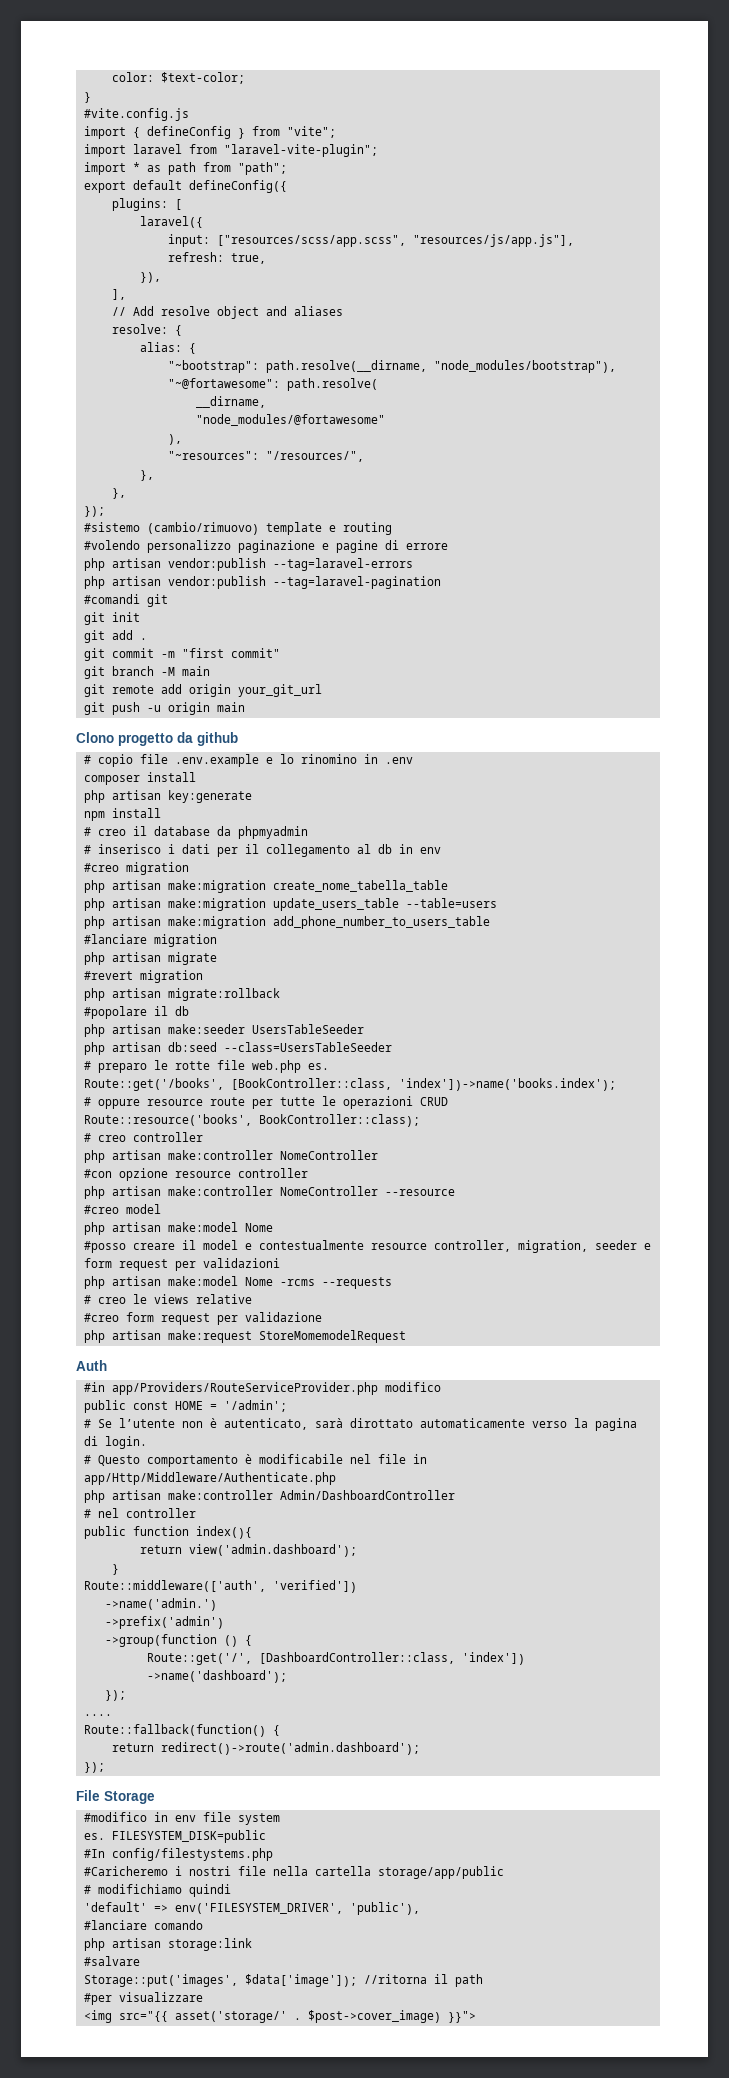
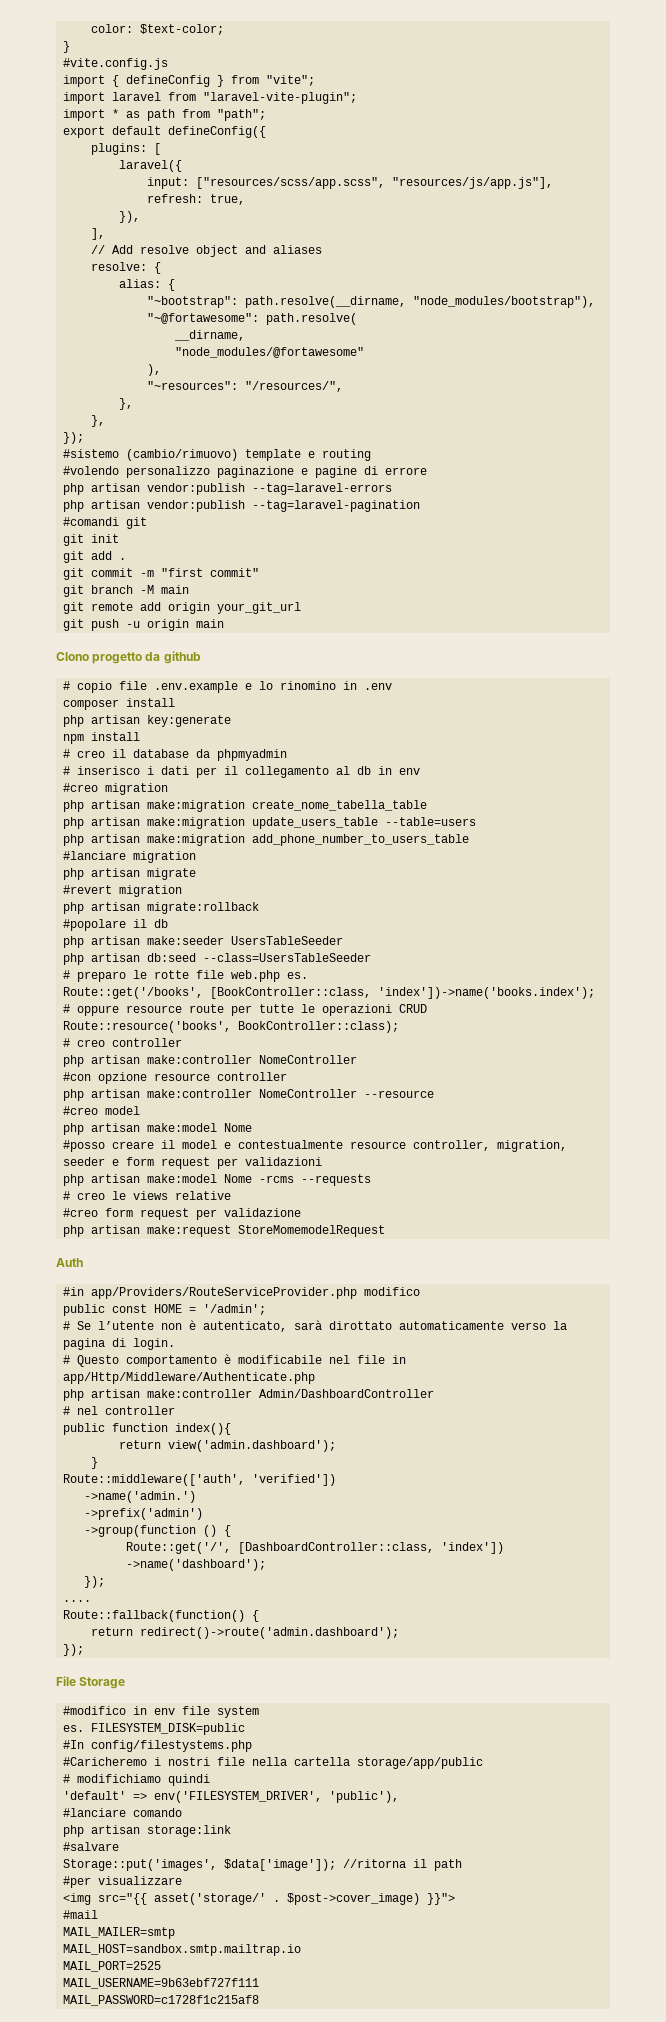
(476, 2017) none -> [62,1910,98,1919] [62,1927,175,1939] [62,1944,301,1956] [62,1961,161,1972] [62,1978,259,1989] [62,1995,259,2006] // #mail // MAIL_MAILER=smtp // MAIL_HOST=sandbox.smtp.mailtrap.io // MAIL_PORT=2525 // MAIL_USERNAME=9b63ebf727f111 // MAIL_PASSWORD=c1728f1c215af8

